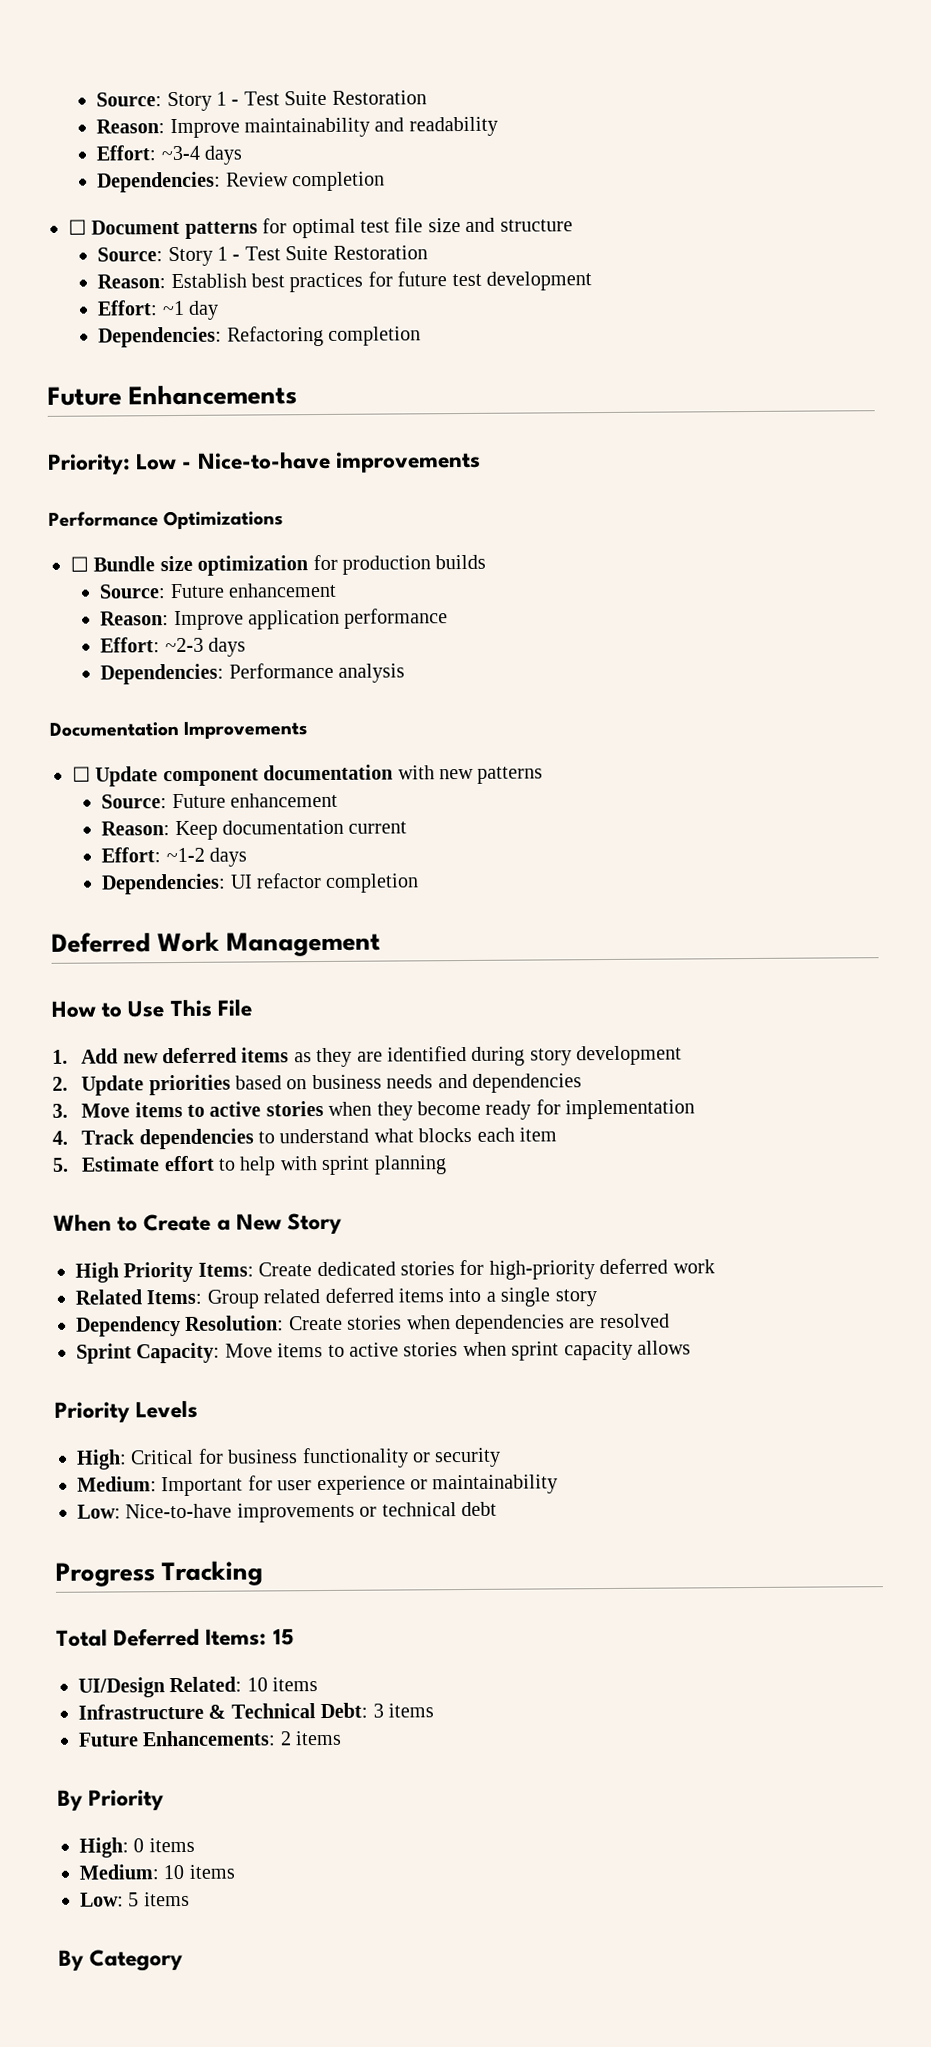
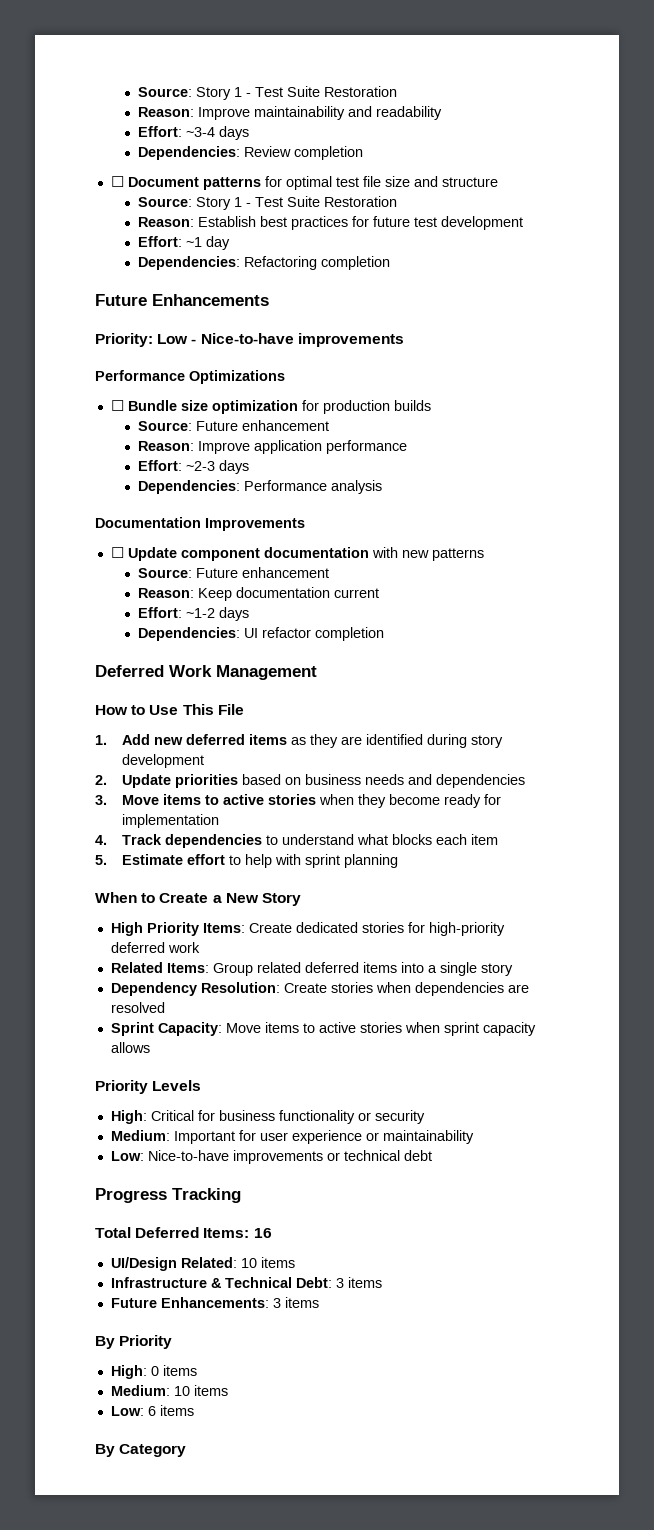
[272,1628,294,1646] 15 -> [253,1228,272,1238] 16
[279,1731,292,1746] 2 -> [272,1298,281,1308] 3
[128,1892,140,1907] 5 -> [147,1406,156,1416] 6

